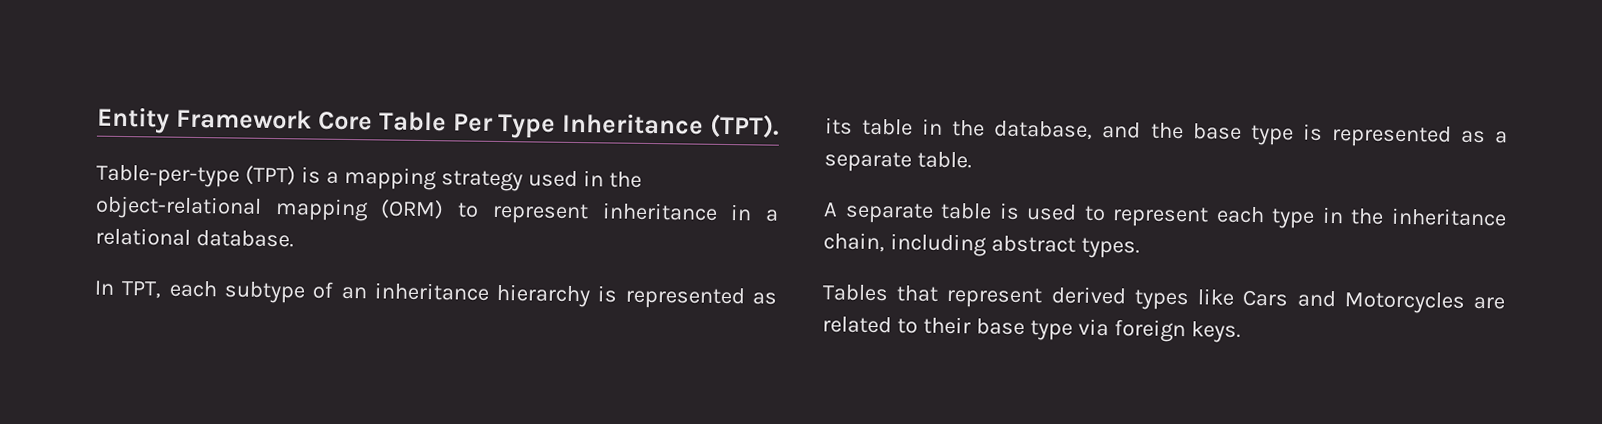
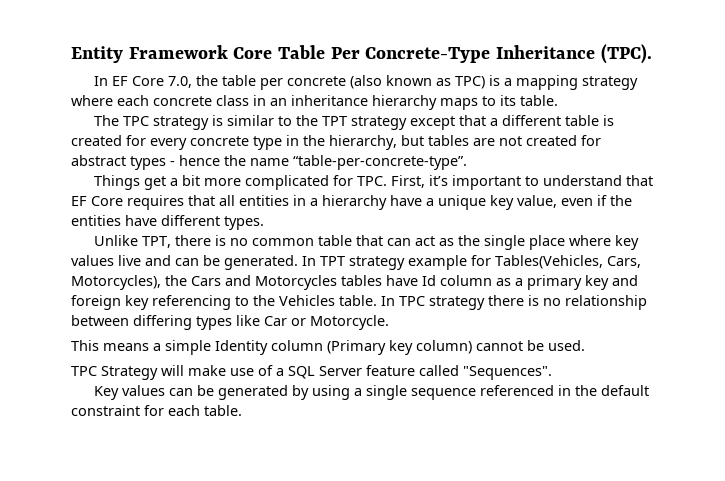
[497,112,780,139] [96,164,642,192] [95,195,779,225] [95,227,294,248] [94,280,777,310] [825,117,1508,148] [824,151,972,173] [823,202,1507,229] [823,232,1140,259] [822,284,1505,314] [822,316,1241,343] Type Inheritance (TPT). // Table-per-type (TPT) is a mapping strategy used in the object-relational mapping (ORM) to represent inheritance in a relational database. // In TPT, each subtype of an inheritance hierarchy is represented as its table in the database, and the base type is represented as a separate table. // A separate table is used to represent each type in the inheritance chain, including abstract types. // Tables that represent derived types like Cars and Motorcycles are related to their base type via foreign keys. -> [365,44,652,64] [94,75,639,90] [71,95,558,110] [94,115,615,130] [71,135,601,150] [71,155,467,170] [94,175,654,190] [71,195,632,210] [71,215,264,230] [94,235,640,250] [71,255,641,270] [71,275,638,290] [71,295,647,310] [71,315,389,330] [71,340,585,355] [71,365,552,380] [94,385,650,400] [71,405,242,416] Concrete-Type Inheritance (TPC). // In EF Core 7.0, the table per concrete (also known as TPC) is a mapping strategy where each concrete class in an inheritance hierarchy maps to its table. // The TPC strategy is similar to the TPT strategy except that a different table is created for every concrete type in the hierarchy, but tables are not created for abstract types - hence the name “table-per-concrete-type”. // Things get a bit more complicated for TPC. First, it’s important to understand that EF Core requires that all entities in a hierarchy have a unique key value, even if the entities have different types. // Unlike TPT, there is no common table that can act as the single place where key values live and can be generated. In TPT strategy example for Tables(Vehicles, Cars, Motorcycles), the Cars and Motorcycles tables have Id column as a primary key and foreign key referencing to the Vehicles table. In TPC strategy there is no relationship between differing types like Car or Motorcycle. // This means a simple Identity column (Primary key column) cannot be used. // TPC Strategy will make use of a SQL Server feature called "Sequences". // Key values can be generated by using a single sequence referenced in the default constraint for each table.

